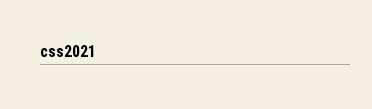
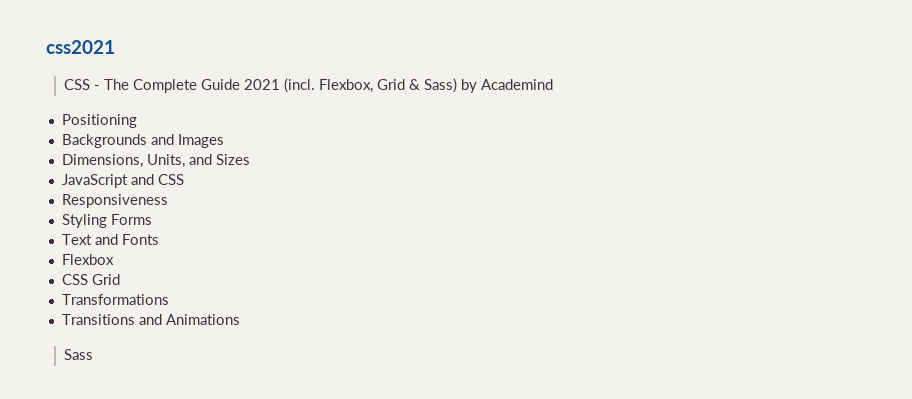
(96, 51) none -> [64,78,554,93] [61,114,137,128] [61,134,224,148] [61,154,250,168] [61,174,184,188] [61,194,168,208] [61,214,152,228] [61,234,159,245] [61,254,114,265] [61,274,120,285] [61,294,169,305] [61,314,240,325] [64,349,94,360] // CSS - The Complete Guide 2021 (incl. Flexbox, Grid & Sass) by Academind // Positioning // Backgrounds and Images // Dimensions, Units, and Sizes // JavaScript and CSS // Responsiveness // Styling Forms // Text and Fonts // Flexbox // CSS Grid // Transformations // Transitions and Animations // Sass

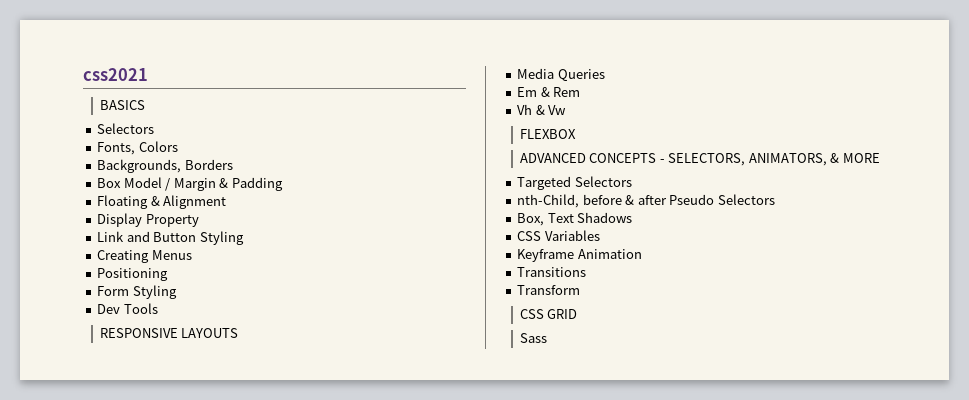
[64,78,554,93] [61,114,137,128] [61,134,224,148] [61,154,250,168] [61,174,184,188] [61,194,168,208] [61,214,152,228] [61,234,159,245] [61,254,114,265] [61,274,120,285] [61,294,169,305] [61,314,240,325] CSS - The Complete Guide 2021 (incl. Flexbox, Grid & Sass) by Academind // Positioning // Backgrounds and Images // Dimensions, Units, and Sizes // JavaScript and CSS // Responsiveness // Styling Forms // Text and Fonts // Flexbox // CSS Grid // Transformations // Transitions and Animations -> [99,100,145,110] [97,123,155,134] [97,141,178,155] [97,159,233,173] [97,177,283,191] [97,195,227,209] [97,213,199,227] [97,231,244,245] [97,250,192,263] [97,268,169,281] [97,285,177,299] [97,303,158,314] [99,328,239,338] [517,68,605,82] [517,87,581,97] [517,104,567,115] [519,129,576,139] [519,153,880,166] [517,176,632,190] [517,194,775,208] [517,212,633,226] [517,230,600,241] [517,249,642,262] [517,267,587,277] [517,285,581,295] [519,309,578,319] BASICS // Selectors // Fonts, Colors // Backgrounds, Borders // Box Model / Margin & Padding // Floating & Alignment // Display Property // Link and Button Styling // Creating Menus // Positioning // Form Styling // Dev Tools // RESPONSIVE LAYOUTS // Media Queries // Em & Rem // Vh & Vw // FLEXBOX // ADVANCED CONCEPTS - SELECTORS, ANIMATORS, & MORE // Targeted Selectors // nth-Child, before & after Pseudo Selectors // Box, Text Shadows // CSS Variables // Keyframe Animation // Transitions // Transform // CSS GRID

